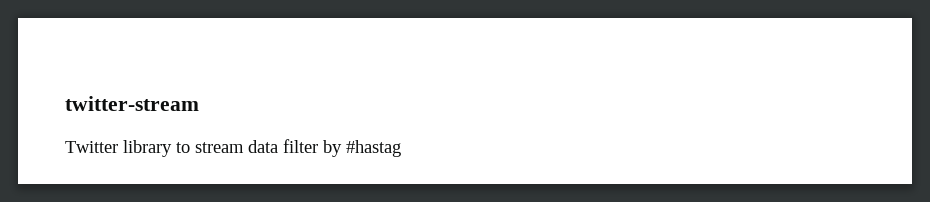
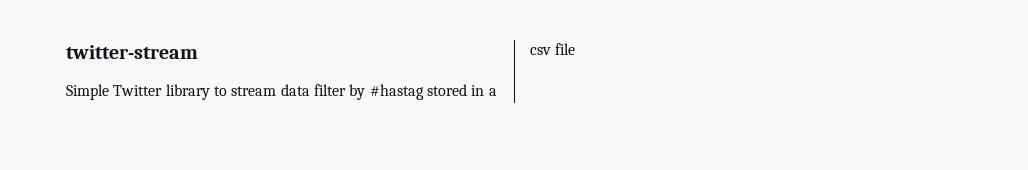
(199, 103) none -> [66,84,109,100] Simple
(401, 148) none -> [426,84,497,96] [530,43,576,55] stored in a csv file

